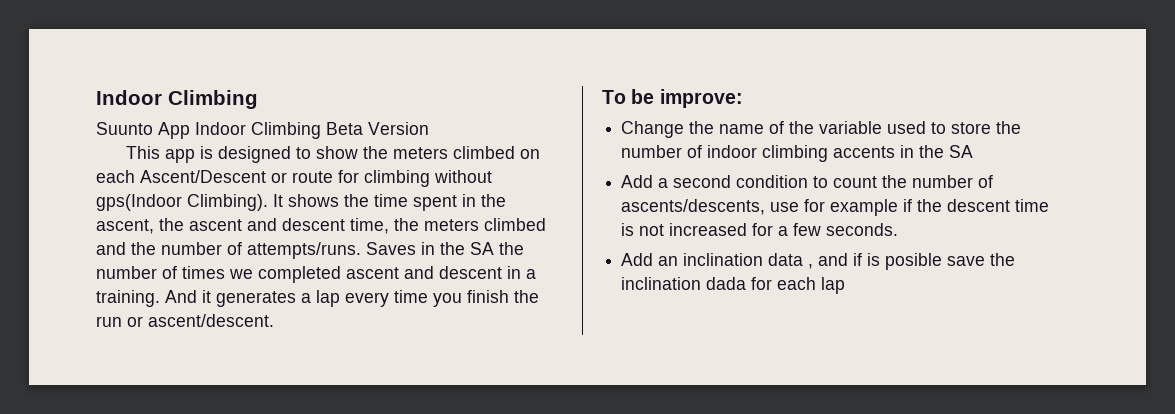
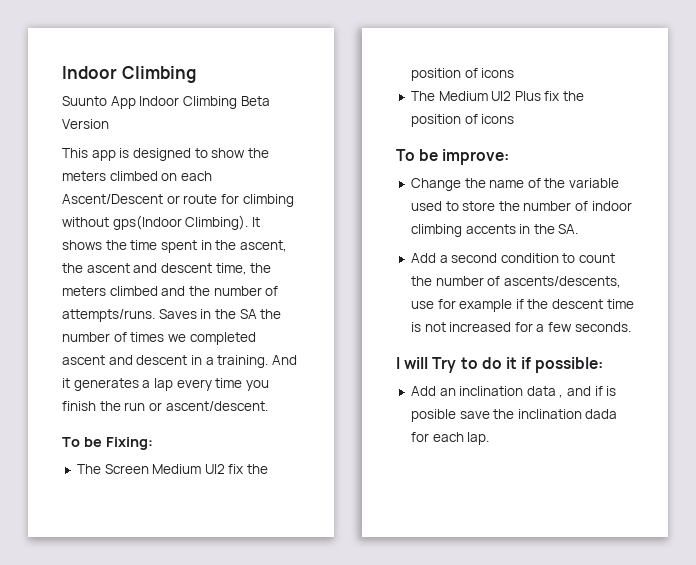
(274, 320) none -> [62,437,153,450] [76,464,269,474] [410,68,515,81] [410,91,585,101] [410,114,515,127] // To be Fixing: // The Screen Medium UI2 fix the position of icons // The Medium UI2 Plus fix the position of icons
[949,145,974,158] SA -> [558,224,579,234] SA.
(899, 229) none -> [396,357,604,373] // I will Try to do it if possible:
[821,277,846,294] lap -> [467,432,490,445] lap.

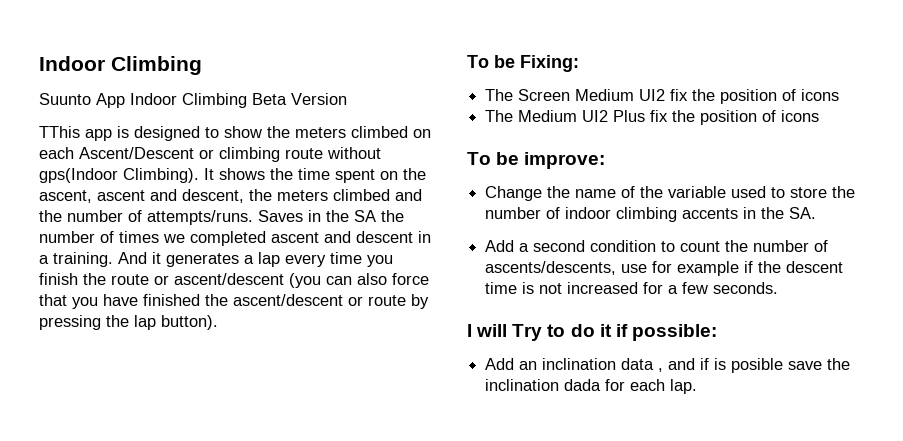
[62,148,88,158] This -> [39,126,80,138] TThis
[183,194,294,207] route for climbing -> [219,147,323,162] climbing route
[200,240,212,250] in -> [380,171,398,180] on
[62,263,247,275] the ascent and descent time, -> [97,189,244,203] ascent and descent,
[124,401,268,411] run or ascent/descent. -> [111,273,429,288] [39,294,429,309] [39,315,218,330] route or ascent/descent (you can also force that you have finished the ascent/descent or route by pressing the lap button).

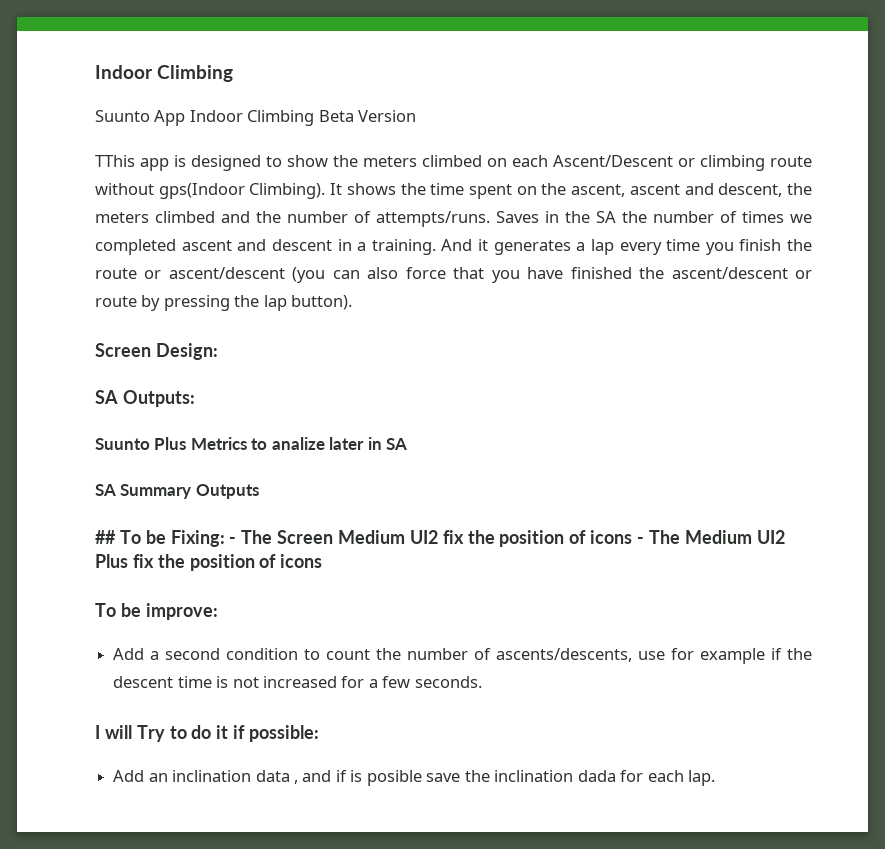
(218, 322) none -> [95,343,218,360] [95,390,195,407] [95,437,408,450] [95,484,259,499] [95,530,116,544] Screen Design: // SA Outputs: // Suunto Plus Metrics to analize later in SA // SA Summary Outputs // ##
(579, 63) // -> [229,537,237,544] -
(840, 95) // -> [637,537,645,544] -
[485,186,856,201] [485,207,817,222] // Change the name of the variable used to store the number of indoor climbing accents in the SA. -> (218, 611) none

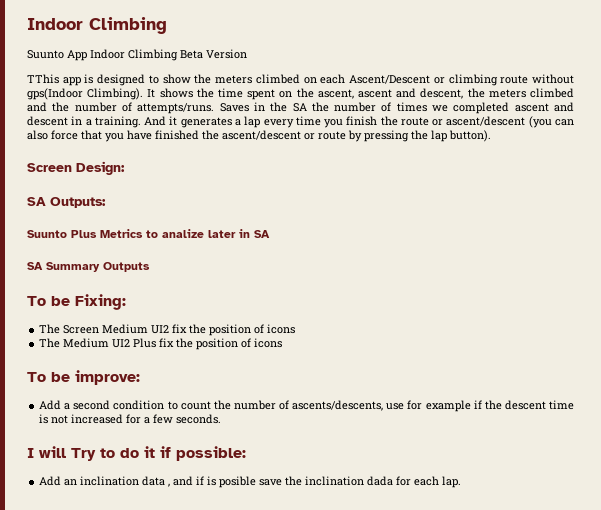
[95,530,116,544] ## -> (150, 267) none
[229,537,237,544] - -> (126, 302) //
[637,537,645,544] - -> (296, 329) //

